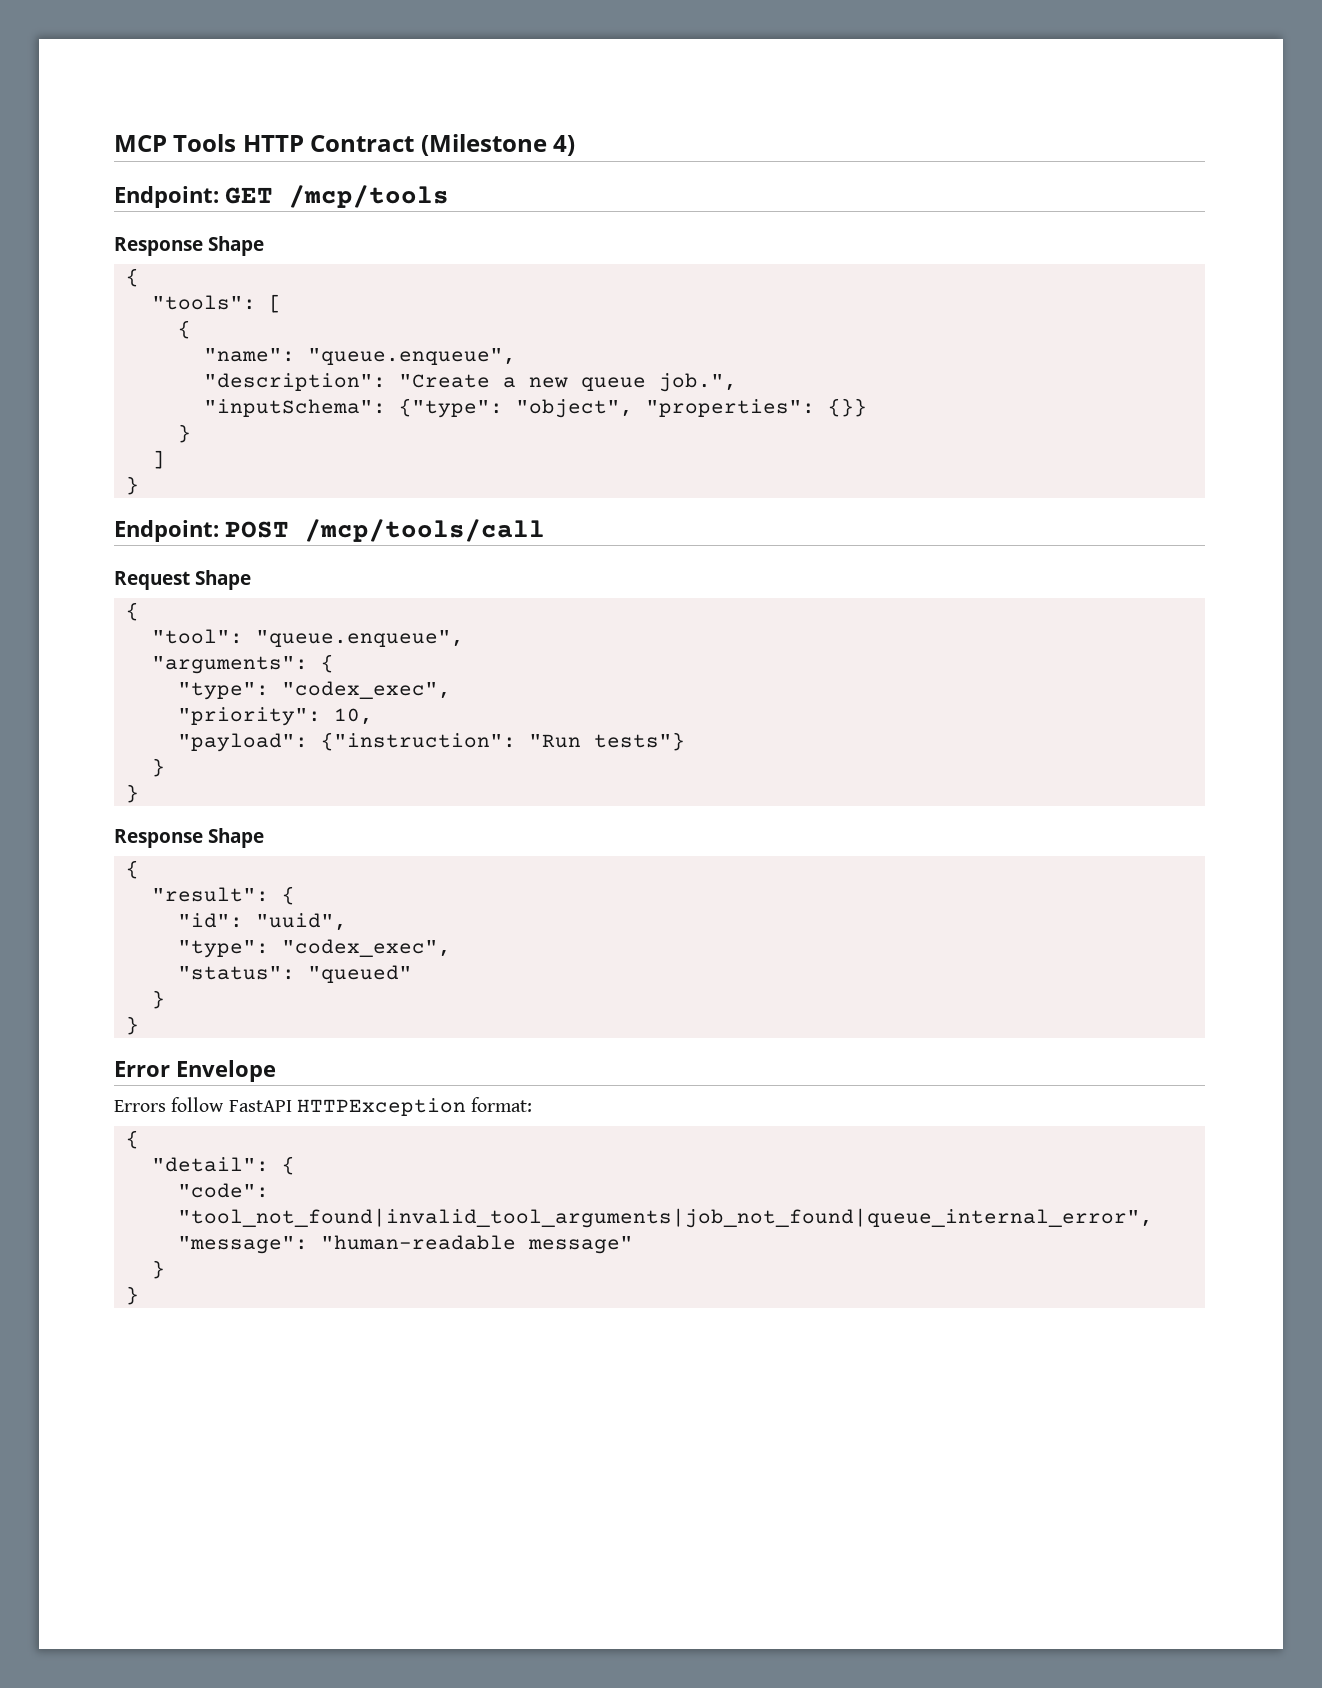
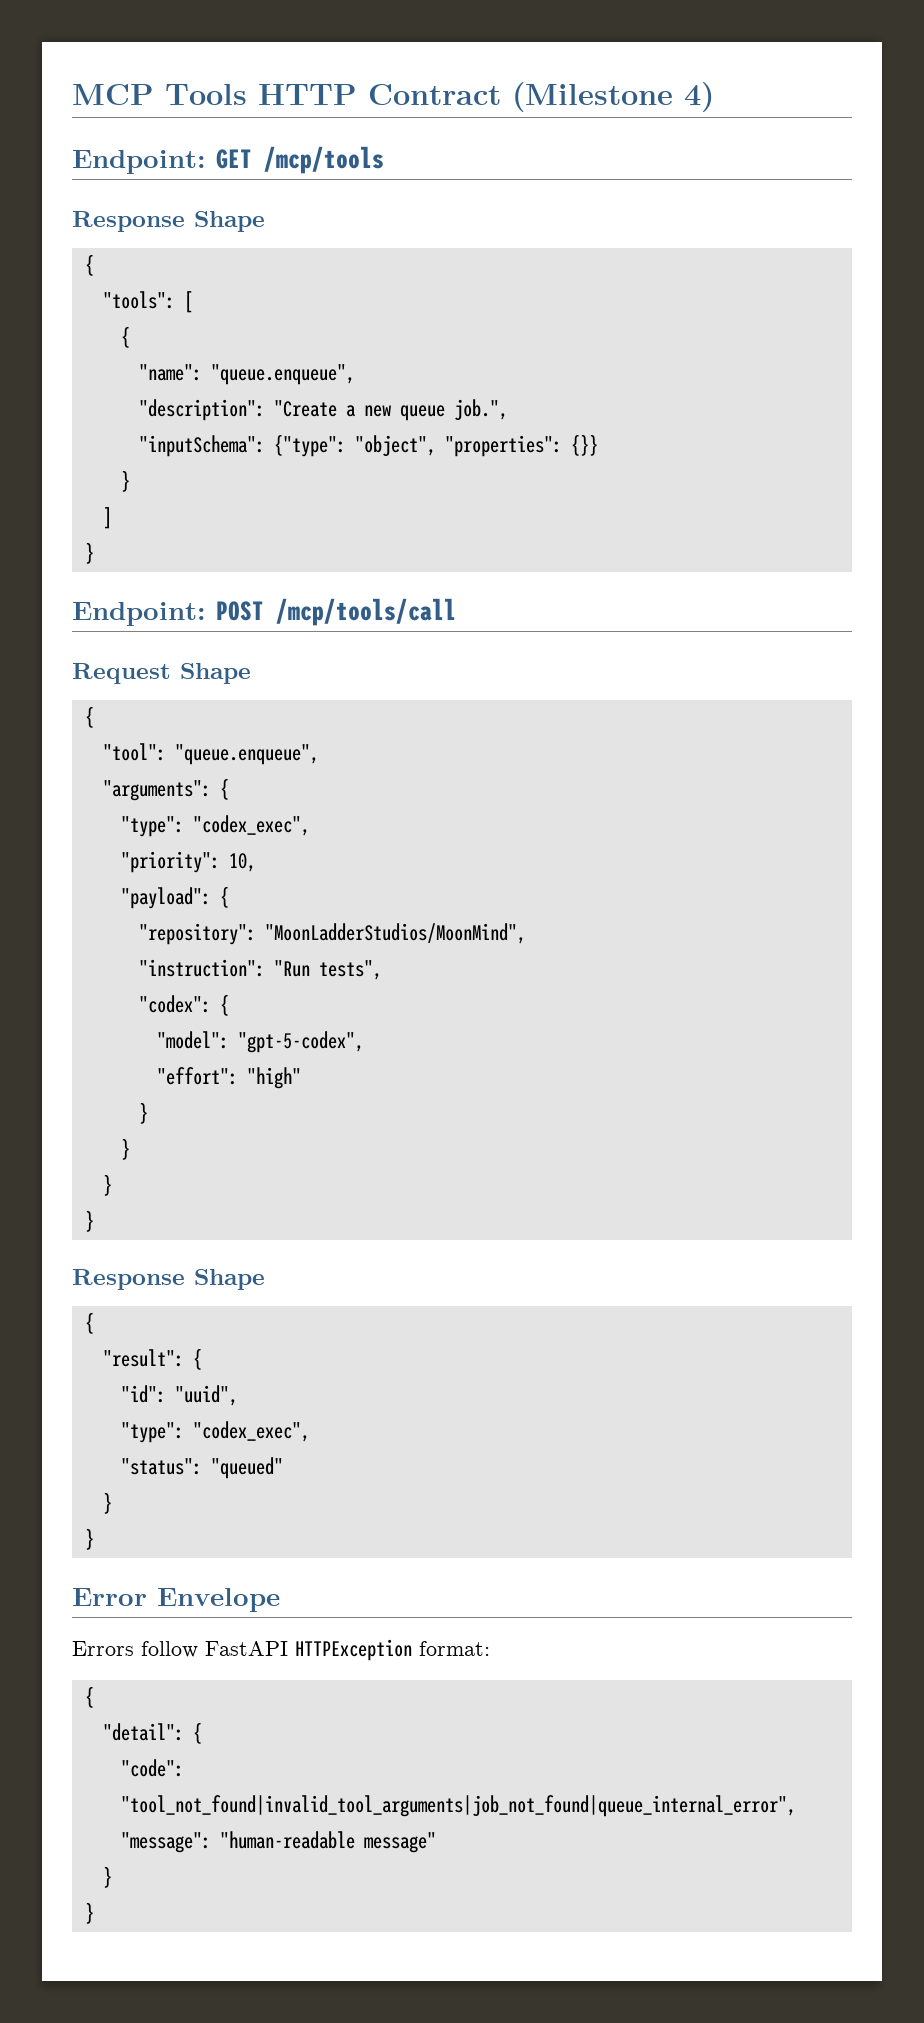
[320,732,685,751] {"instruction": "Run tests"} -> [219,886,229,908] [138,923,526,945] [138,959,382,980] [138,994,229,1016] [156,1031,364,1053] [156,1067,301,1089] [138,1102,148,1124] [120,1138,130,1160] { // "repository": "MoonLadderStudios/MoonMind", // "instruction": "Run tests", // "codex": { // "model": "gpt-5-codex", // "effort": "high" // } // }

